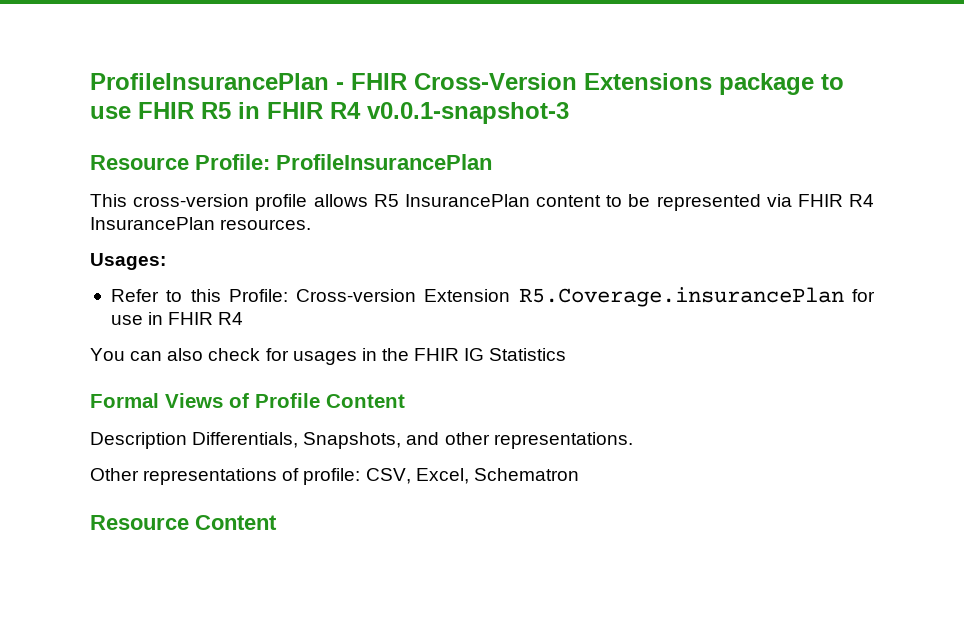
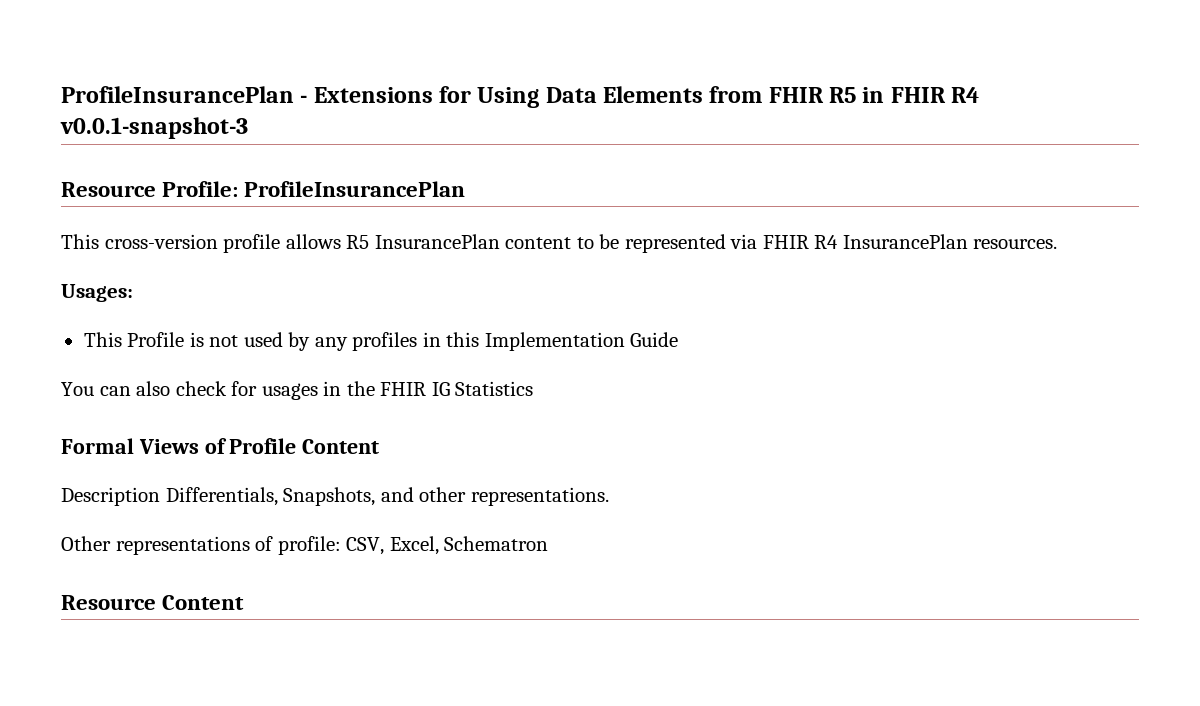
[351,73,844,95] [90,106,131,119] FHIR Cross-Version Extensions package to use -> [313,86,763,108] Extensions for Using Data Elements from
[110,287,875,307] [110,312,244,325] Refer to this Profile: Cross-version Extension R5.Coverage.insurancePlan for use in FHIR R4 -> [83,332,679,351] This Profile is not used by any profiles in this Implementation Guide

